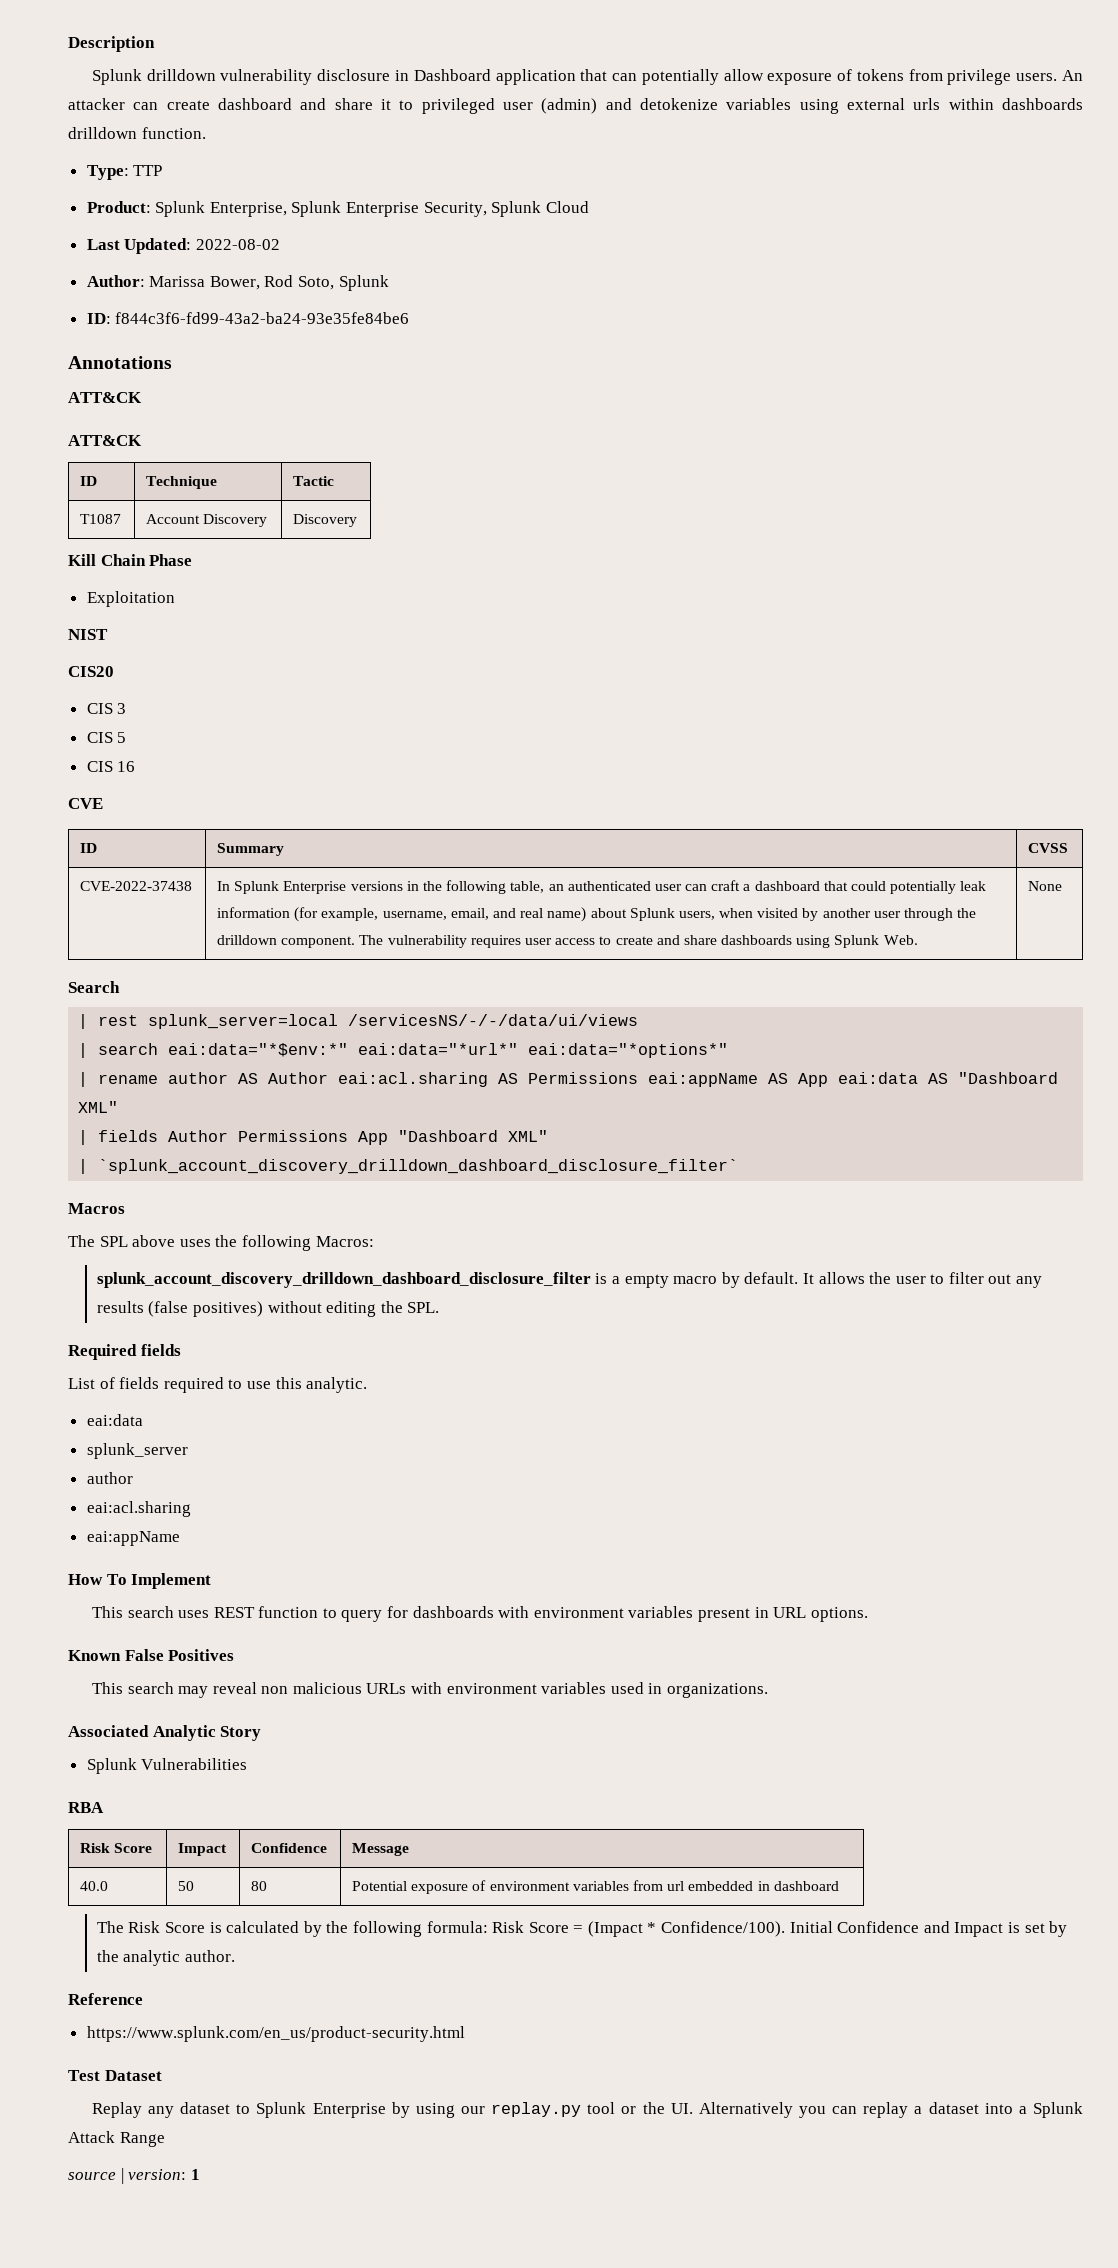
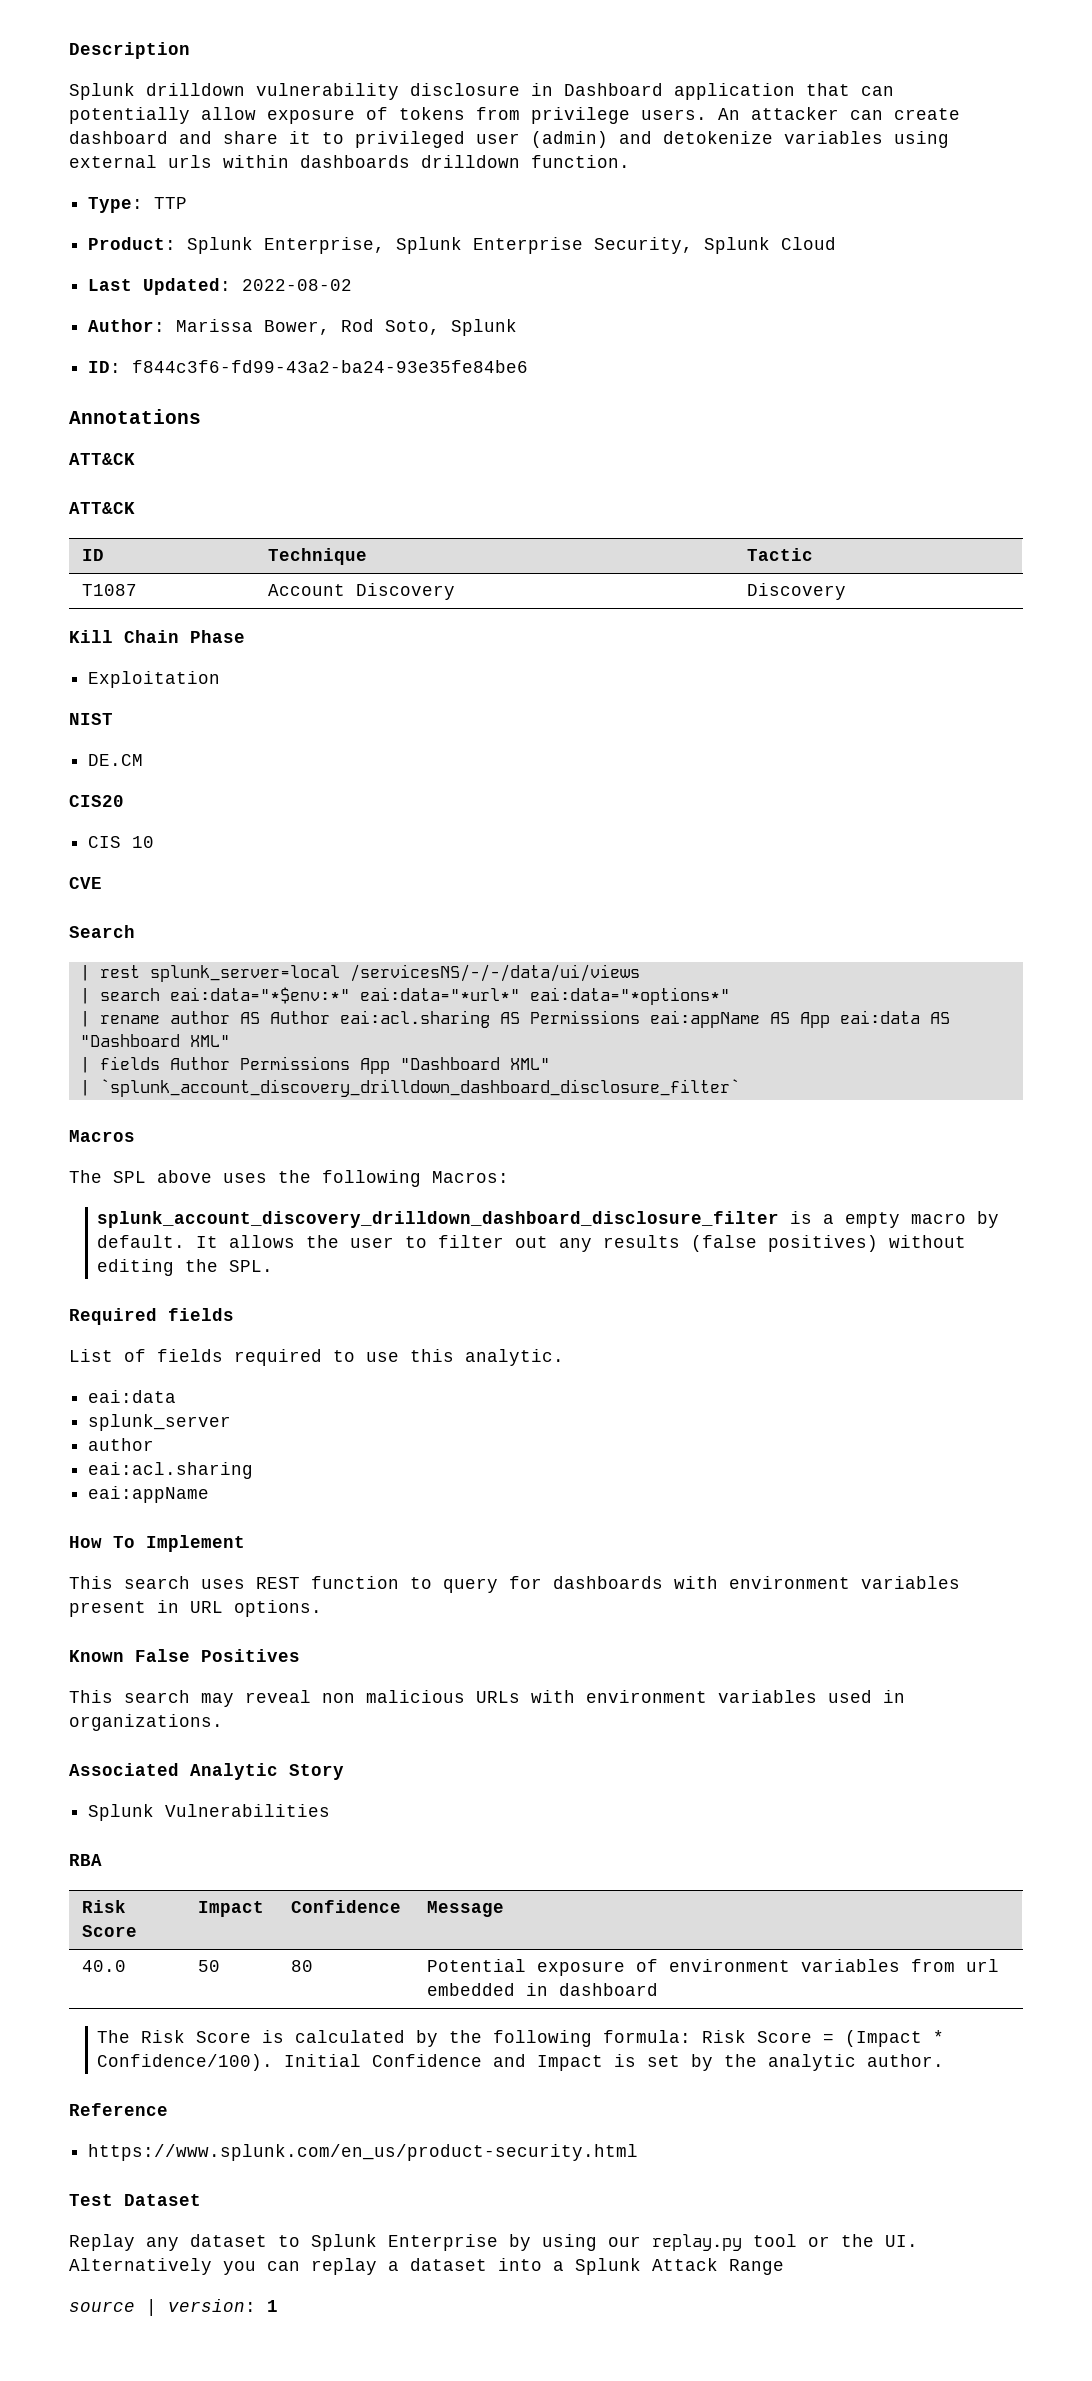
(108, 634) none -> [88,754,144,766] // DE.CM
[117,703,127,714] [86,732,127,743] [86,761,136,772] [68,798,103,809] [80,843,98,853] [217,843,285,856] [1028,843,1069,853] [80,881,193,891] [217,880,987,894] [217,907,977,922] [217,935,918,948] [1028,881,1063,891] 3 // CIS 5 // CIS 16 // CVE // ID | Summary | CVSS // CVE-2022-37438 | In Splunk Enterprise versions in the following table, an authenticated user can craft a dashboard that could potentially leak information (for example, username, email, and real name) about Splunk users, when visited by another user through the drilldown component. The vulnerability requires user access to create and share dashboards using Splunk Web. | None -> [132,836,155,848] [69,877,102,889] 10 // CVE

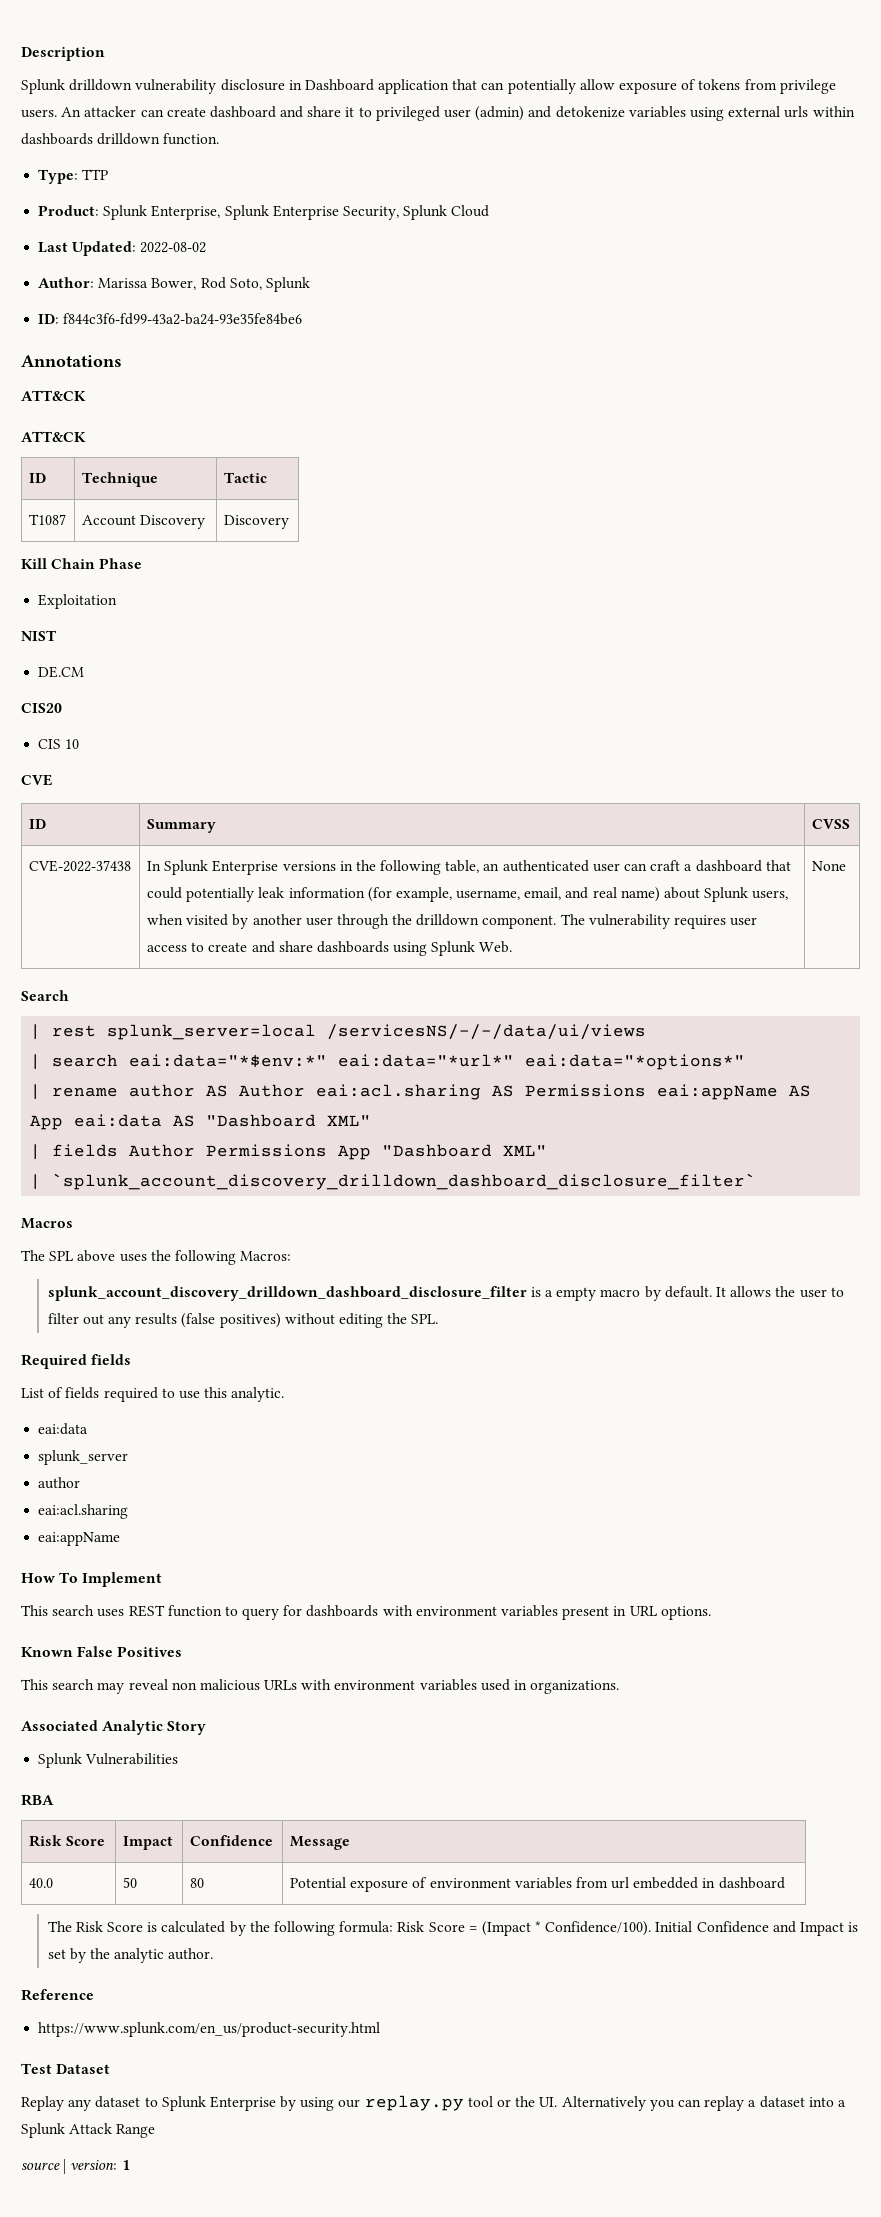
(102, 883) none -> [28,819,46,829] [146,819,216,833] [811,819,850,829] [28,860,131,872] [146,860,791,875] [146,887,789,902] [146,914,758,929] [146,941,513,956] [811,861,846,871] // ID | Summary | CVSS // CVE-2022-37438 | In Splunk Enterprise versions in the following table, an authenticated user can craft a dashboard that could potentially leak information (for example, username, email, and real name) about Splunk users, when visited by another user through the drilldown component. The vulnerability requires user access to create and share dashboards using Splunk Web. | None

